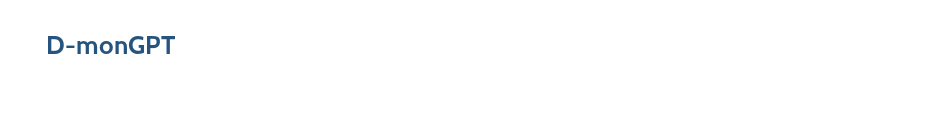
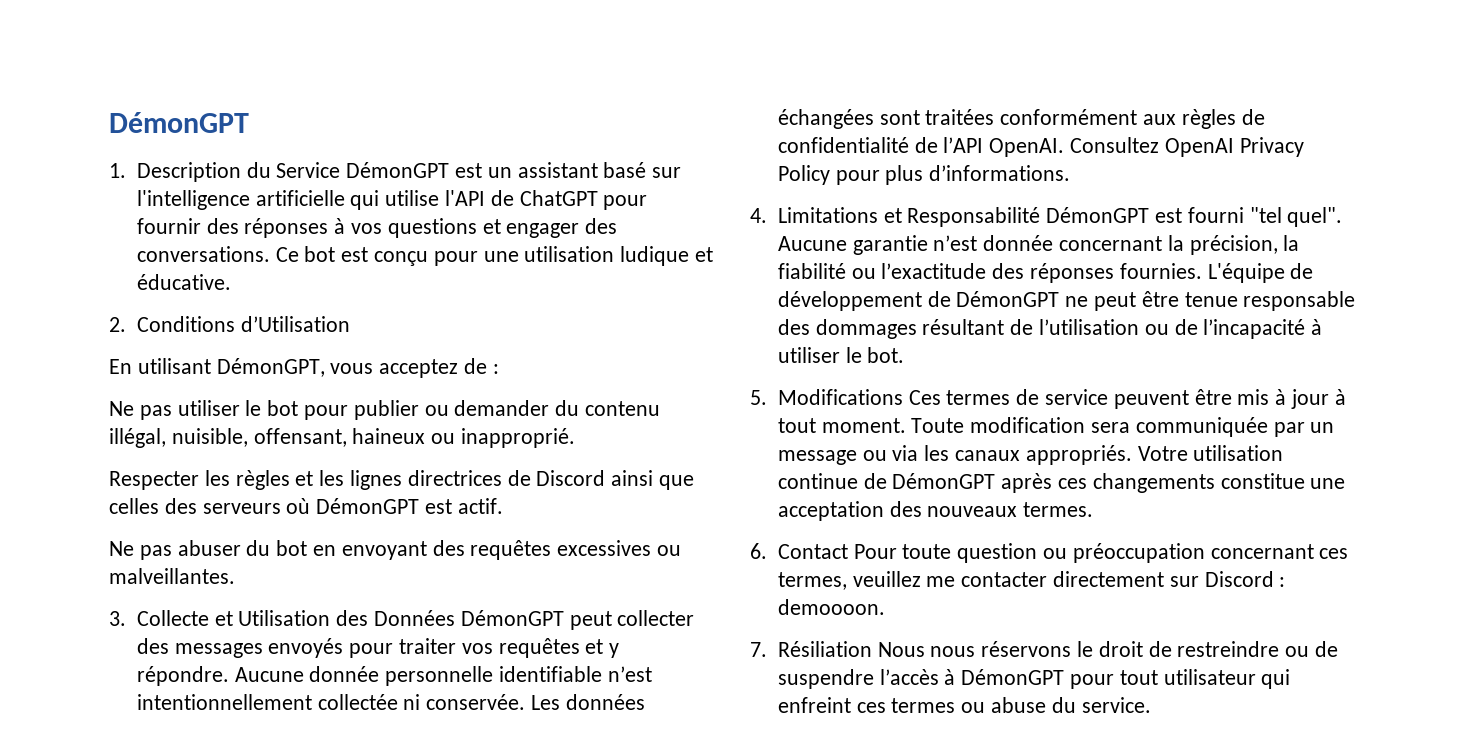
[46,36,175,54] D-monGPT -> [109,112,249,133] [109,162,682,182] [136,190,648,210] [136,218,618,238] [136,246,713,266] [136,274,231,290] [109,316,350,332] [109,358,499,378] [109,400,661,420] [109,428,576,448] [109,470,695,490] [109,498,503,514] [109,540,682,560] [109,568,235,584] [109,610,695,630] [136,638,620,658] [136,666,652,686] [136,694,645,710] [777,109,1265,129] [777,137,1304,157] [777,165,1071,185] [750,207,1343,227] [777,235,1300,255] [777,263,1314,283] [777,291,1356,311] [777,319,1323,339] [777,347,905,363] [750,389,1346,409] [777,417,1335,437] [777,445,1284,465] [777,473,1346,493] [777,501,1094,521] [750,543,1349,563] [777,571,1286,590] [777,599,885,615] [750,641,1338,657] [777,669,1291,689] [777,697,1151,713] DémonGPT // 1. Description du Service DémonGPT est un assistant basé sur l'intelligence artificielle qui utilise l'API de ChatGPT pour fournir des réponses à vos questions et engager des conversations. Ce bot est conçu pour une utilisation ludique et éducative. // 2. Conditions d’Utilisation // En utilisant DémonGPT, vous acceptez de : // Ne pas utiliser le bot pour publier ou demander du contenu illégal, nuisible, offensant, haineux ou inapproprié. // Respecter les règles et les lignes directrices de Discord ainsi que celles des serveurs où DémonGPT est actif. // Ne pas abuser du bot en envoyant des requêtes excessives ou malveillantes. // 3. Collecte et Utilisation des Données DémonGPT peut collecter des messages envoyés pour traiter vos requêtes et y répondre. Aucune donnée personnelle identifiable n’est intentionnellement collectée ni conservée. Les données échangées sont traitées conformément aux règles de confidentialité de l’API OpenAI. Consultez OpenAI Privacy Policy pour plus d’informations. // 4. Limitations et Responsabilité DémonGPT est fourni "tel quel". Aucune garantie n’est donnée concernant la précision, la fiabilité ou l’exactitude des réponses fournies. L'équipe de développement de DémonGPT ne peut être tenue responsable des dommages résultant de l’utilisation ou de l’incapacité à utiliser le bot. // 5. Modifications Ces termes de service peuvent être mis à jour à tout moment. Toute modification sera communiquée par un message ou via les canaux appropriés. Votre utilisation continue de DémonGPT après ces changements constitue une acceptation des nouveaux termes. // 6. Contact Pour toute question ou préoccupation concernant ces termes, veuillez me contacter directement sur Discord : demoooon. // 7. Résiliation Nous nous réservons le droit de restreindre ou de suspendre l’accès à DémonGPT pour tout utilisateur qui enfreint ces termes ou abuse du service.

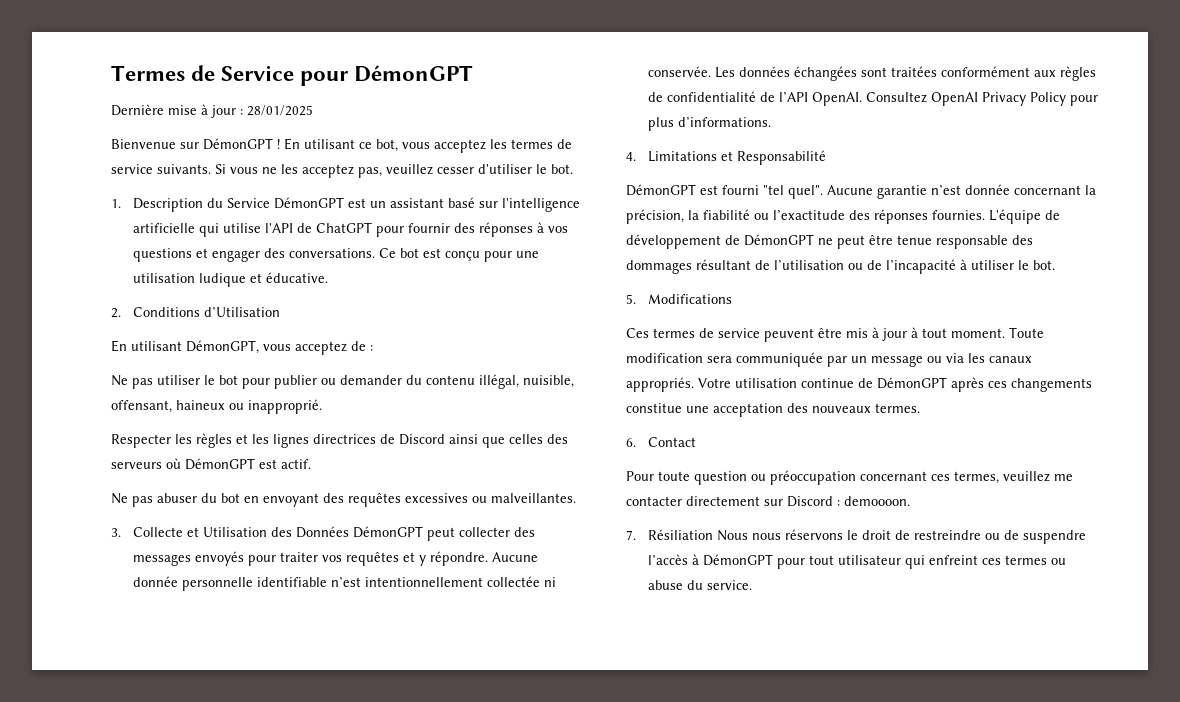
[109,112,249,133] DémonGPT -> [111,65,474,86] [111,104,313,118] [111,138,572,153] [111,164,573,178] Termes de Service pour DémonGPT // Dernière mise à jour : 28/01/2025 // Bienvenue sur DémonGPT ! En utilisant ce bot, vous acceptez les termes de service suivants. Si vous ne les acceptez pas, veuillez cesser d'utiliser le bot.
(1041, 217) none -> (826, 157) //
(903, 397) none -> (732, 299) //
(848, 551) none -> (696, 442) //

